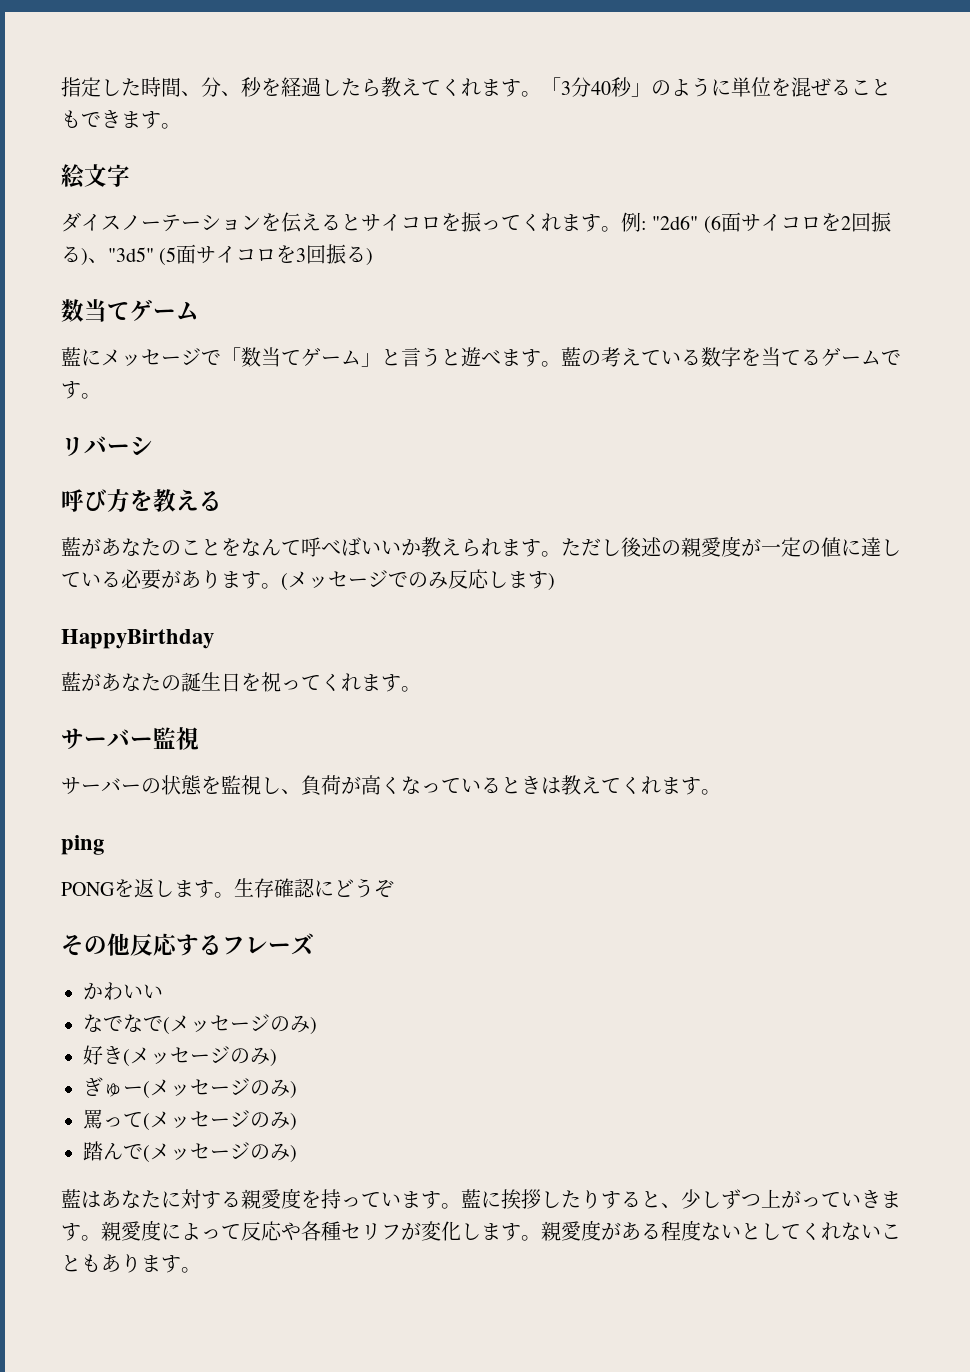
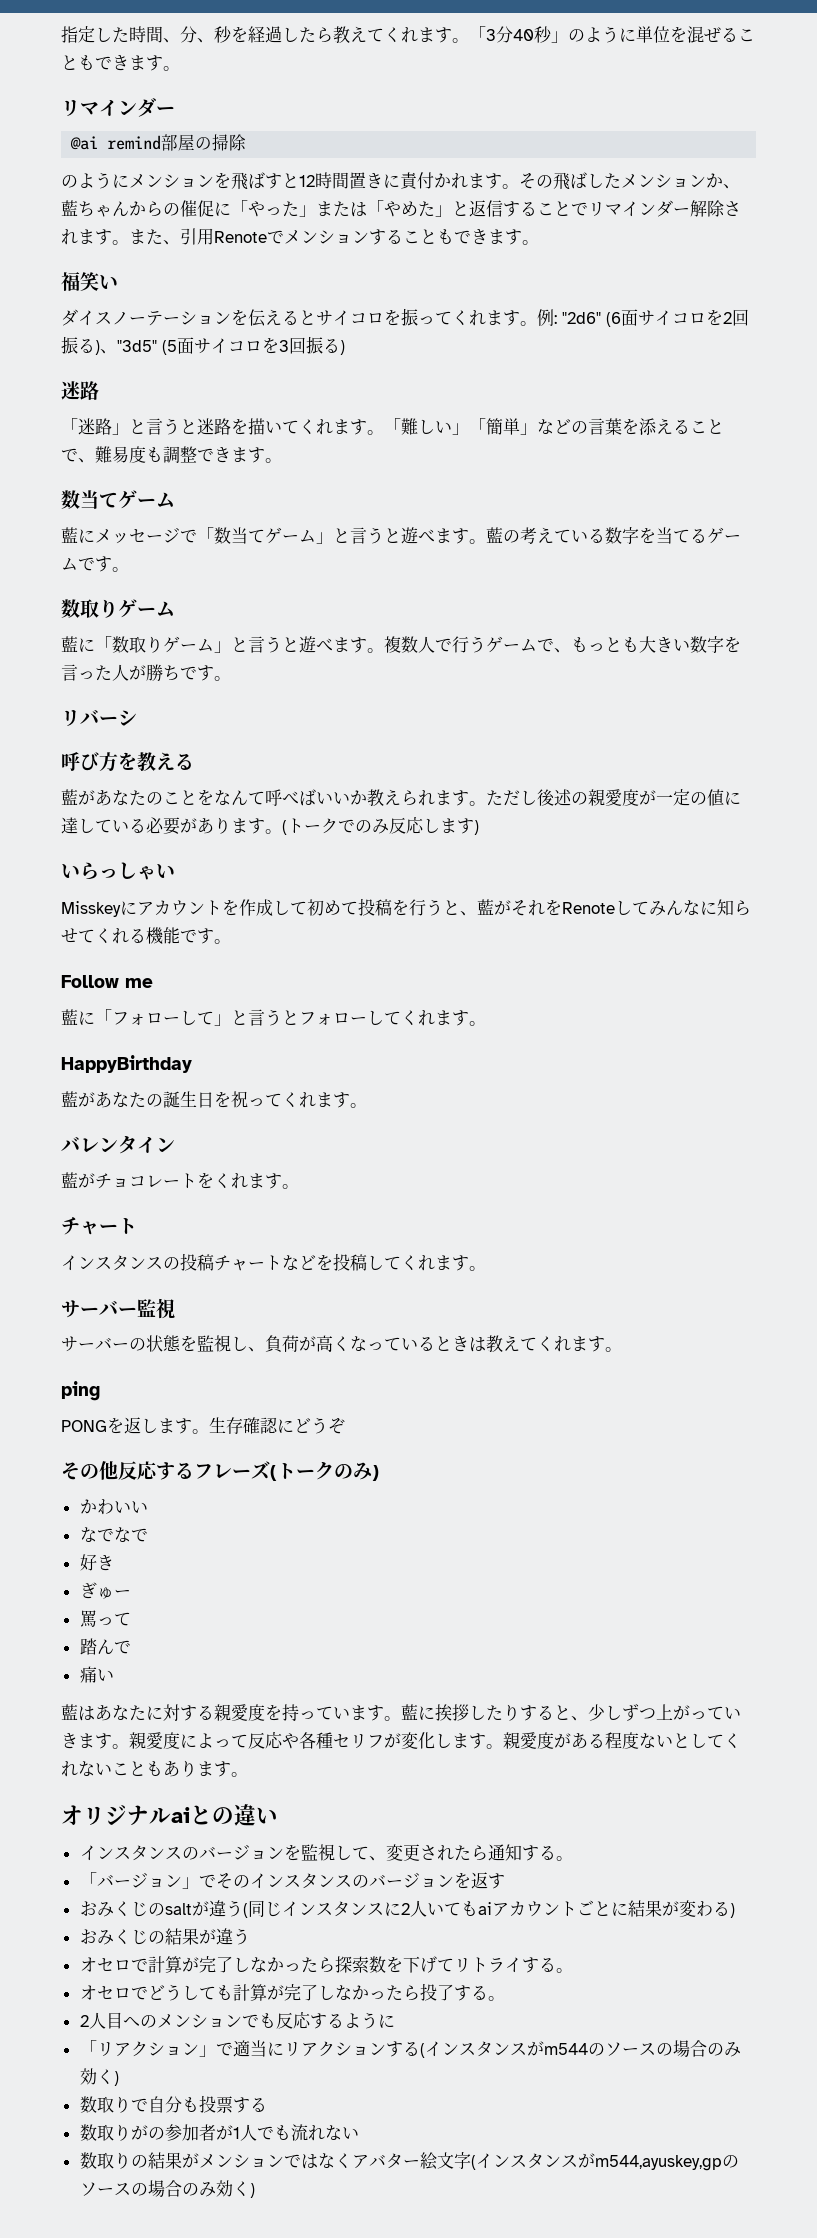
[61,164,130,188] 絵文字 -> [61,98,175,117] [70,134,247,151] [61,172,740,190] [61,200,741,217] [61,228,539,245] [61,272,118,291] リマインダー // @ai remind部屋の掃除 // のようにメンションを飛ばすと12時間置きに責付かれます。その飛ばしたメンションか、藍ちゃんからの催促に「やった」または「やめた」と返信することでリマインダー解除されます。また、引用Renoteでメンションすることもできます。 // 福笑い
(374, 257) none -> [61,381,99,400] [61,418,724,435] [61,446,282,463] // 迷路 // 「迷路」と言うと迷路を描いてくれます。「難しい」「簡単」などの言葉を添えることで、難易度も調整できます。
(101, 396) none -> [61,599,175,618] [61,636,741,653] [61,664,231,682] // 数取りゲーム // 藍に「数取りゲーム」と言うと遊べます。複数人で行うゲームで、もっとも大きい数字を言った人が勝ちです。
[288,570,388,589] メッセージ -> [287,818,338,834] トーク
(555, 582) none -> [61,862,175,880] [61,898,751,917] [61,927,231,944] [61,975,153,988] [61,1009,486,1026] // いらっしゃい // Misskeyにアカウントを作成して初めて投稿を行うと、藍がそれをRenoteしてみんなに知らせてくれる機能です。 // Follow me // 藍に「フォローして」と言うとフォローしてくれます。
(421, 689) none -> [61,1135,175,1154] [61,1172,299,1189] [61,1217,137,1235] [61,1253,486,1271] // バレンタイン // 藍がチョコレートをくれます。 // チャート // インスタンスの投稿チャートなどを投稿してくれます。
(314, 944) none -> [270,1461,379,1481] (トークのみ)
[163,1014,317,1035] [83,1045,277,1067] [83,1077,297,1099] [83,1109,297,1131] [83,1141,297,1163] (メッセージのみ) // 好き(メッセージのみ) // ぎゅー(メッセージのみ) // 罵って(メッセージのみ) // 踏んで(メッセージのみ) -> [79,1554,114,1571] [79,1582,131,1599] [79,1610,131,1627] [79,1638,131,1655] [79,1666,114,1683] // 好き // ぎゅー // 罵って // 踏んで // 痛い
(201, 1270) none -> [61,1804,278,1826] [79,1844,573,1861] [79,1872,505,1889] [79,1900,735,1918] [79,1928,250,1945] [79,1956,573,1973] [79,1983,505,2001] [79,2012,395,2029] [79,2040,741,2058] [79,2068,119,2086] [79,2095,267,2113] [79,2124,359,2141] [79,2152,739,2171] [79,2180,255,2198] // オリジナルaiとの違い // インスタンスのバージョンを監視して、変更されたら通知する。 // 「バージョン」でそのインスタンスのバージョンを返す // おみくじのsaltが違う(同じインスタンスに2人いてもaiアカウントごとに結果が変わる) // おみくじの結果が違う // オセロで計算が完了しなかったら探索数を下げてリトライする。 // オセロでどうしても計算が完了しなかったら投了する。 // 2人目へのメンションでも反応するように // 「リアクション」で適当にリアクションする(インスタンスがm544のソースの場合のみ効く) // 数取りで自分も投票する // 数取りがの参加者が1人でも流れない // 数取りの結果がメンションではなくアバター絵文字(インスタンスがm544,ayuskey,gpのソースの場合のみ効く)

